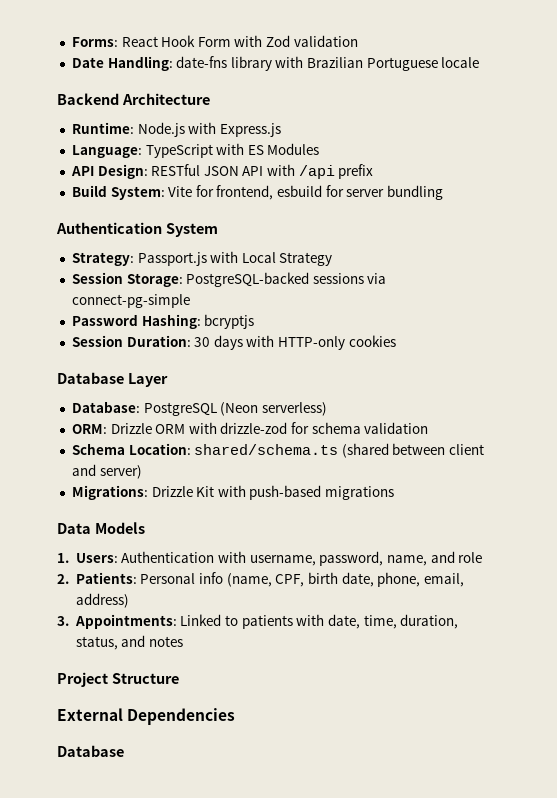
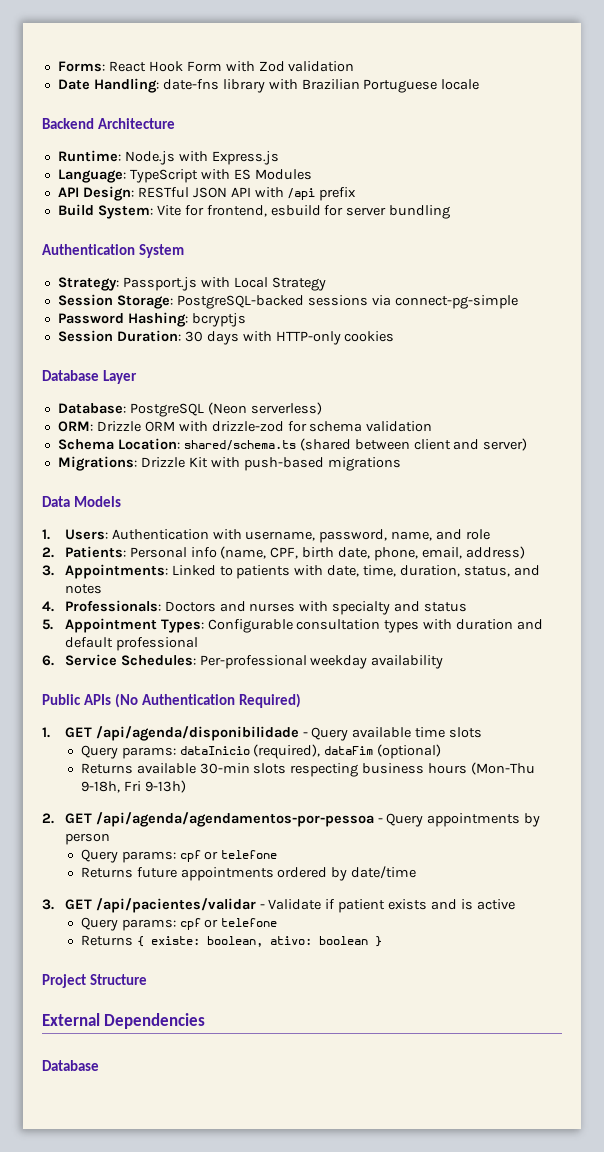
(184, 641) none -> [42,600,468,615] [42,618,544,633] [64,637,198,651] [42,654,444,669] [42,693,302,708] [42,726,483,741] [80,744,442,759] [80,762,536,777] [80,780,186,793] [42,812,541,827] [64,833,110,845] [80,849,278,863] [80,866,417,881] [42,898,515,913] [80,917,278,931] [80,935,382,947] // 4. Professionals: Doctors and nurses with specialty and status // 5. Appointment Types: Configurable consultation types with duration and default professional // 6. Service Schedules: Per-professional weekday availability // Public APIs (No Authentication Required) // 1. GET /api/agenda/disponibilidade - Query available time slots // Query params: dataInicio (required), dataFim (optional) // Returns available 30-min slots respecting business hours (Mon-Thu 9-18h, Fri 9-13h) // 2. GET /api/agenda/agendamentos-por-pessoa - Query appointments by person // Query params: cpf or telefone // Returns future appointments ordered by date/time // 3. GET /api/pacientes/validar - Validate if patient exists and is active // Query params: cpf or telefone // Returns { existe: boolean, ativo: boolean }

